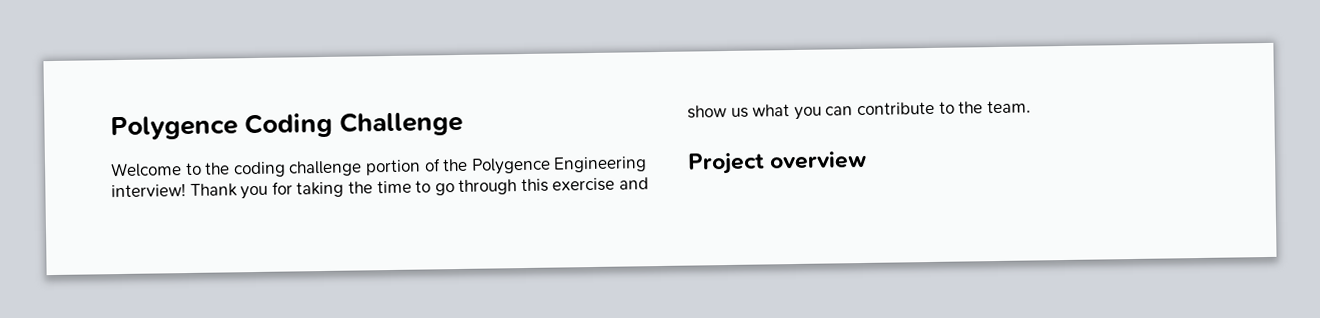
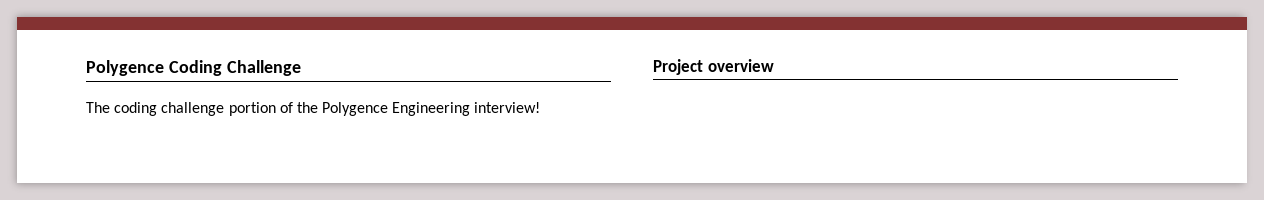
[111,162,231,178] Welcome to the -> [86,102,110,113] The
[189,177,650,200] [687,100,1031,121] Thank you for taking the time to go through this exercise and show us what you can contribute to the team. -> (541, 107) none

